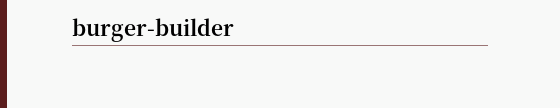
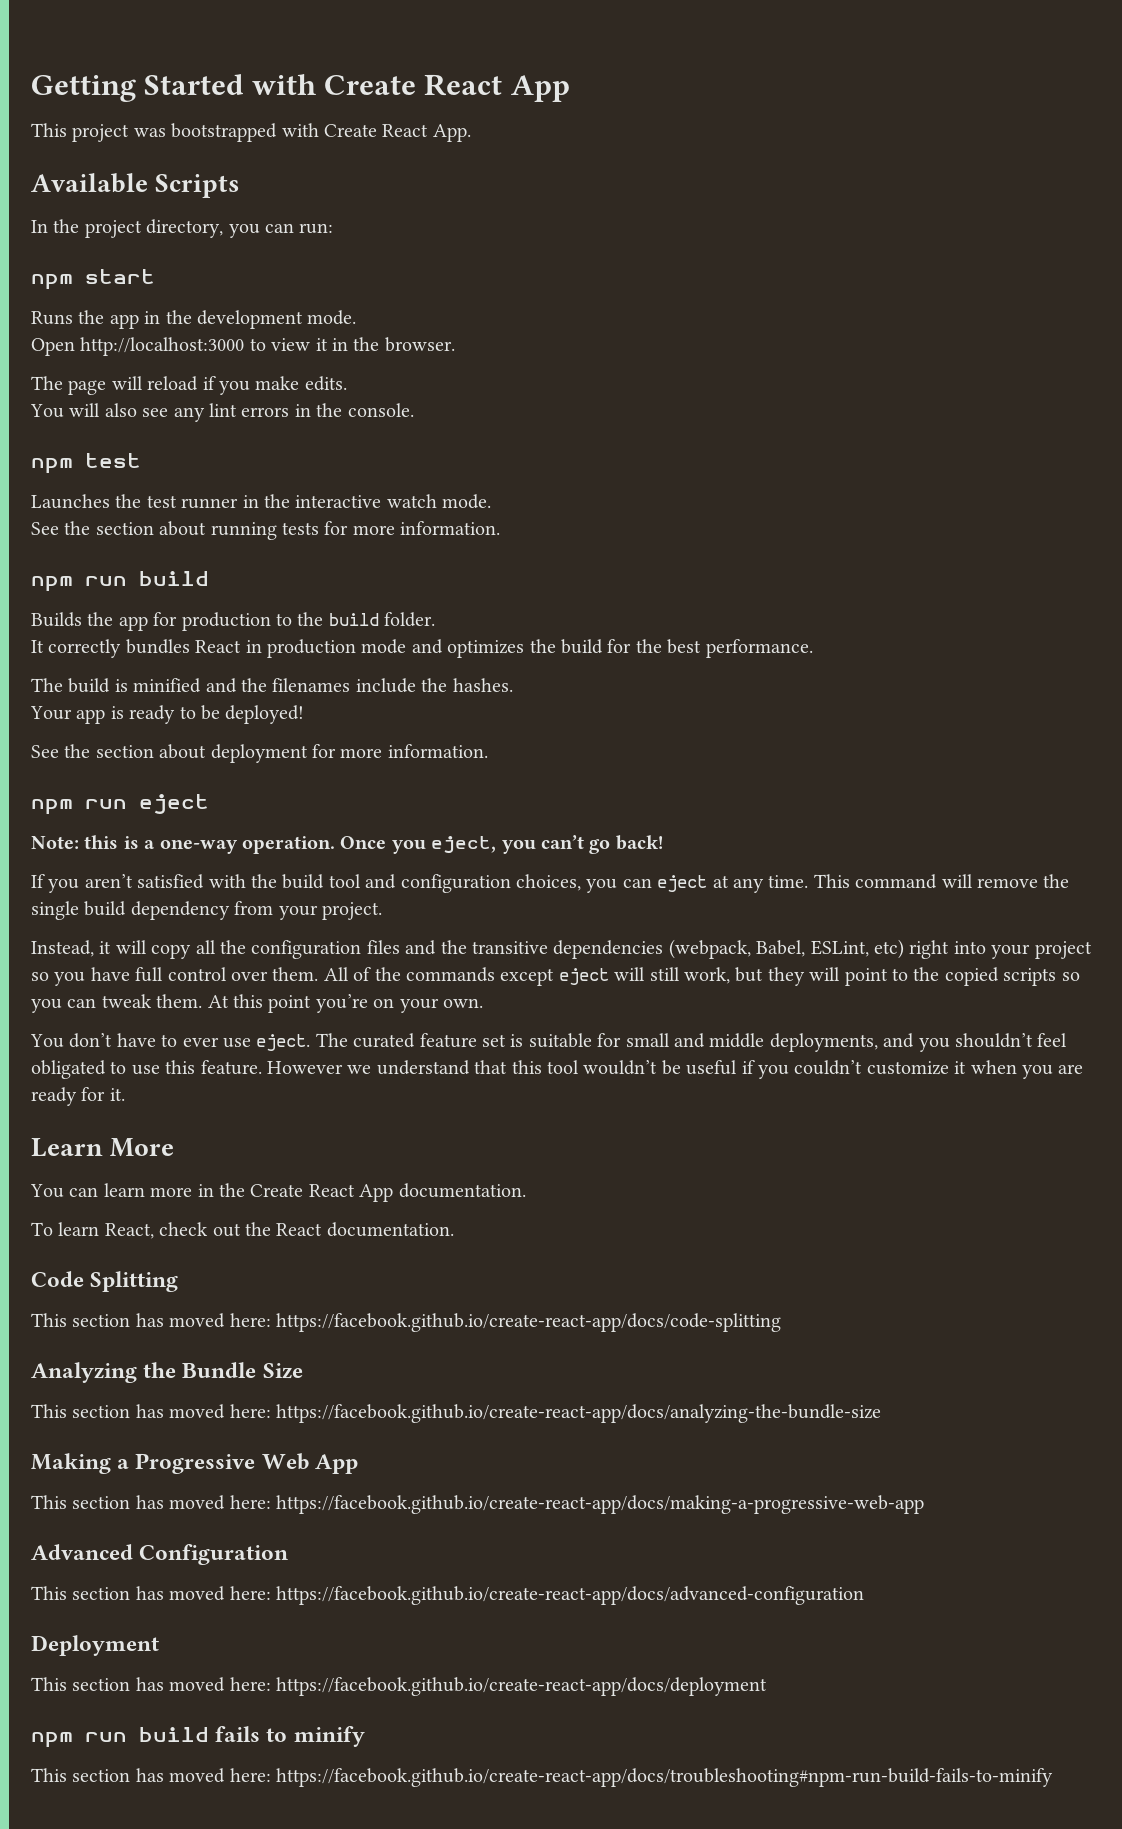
[72,18,234,42] burger-builder -> [31,74,570,102] [31,123,471,142] [31,173,241,198] [31,219,334,238] [31,269,155,290] [31,310,357,329] [31,337,455,356] [31,376,347,395] [30,403,414,422] [31,453,141,474] [31,494,492,509] [31,521,501,540] [31,571,209,592] [31,612,436,631] [31,639,813,658] [31,678,513,693] [30,705,305,724] [31,744,488,763] [31,794,209,815] [31,835,663,854] [31,874,1070,893] [31,901,382,920] [31,939,1092,959] [31,967,1080,986] [31,994,483,1013] [30,1033,1068,1052] [31,1060,1084,1079] [31,1087,125,1106] [31,1138,175,1157] [30,1183,526,1202] [31,1222,454,1239] [31,1271,179,1292] [31,1313,781,1332] [31,1362,303,1383] [31,1404,881,1423] [31,1453,358,1474] [31,1495,924,1514] [31,1544,289,1565] [31,1586,864,1605] [31,1635,159,1656] [31,1677,767,1696] [31,1726,365,1748] [31,1768,1053,1787] Getting Started with Create React App // This project was bootstrapped with Create React App. // Available Scripts // In the project directory, you can run: // npm start // Runs the app in the development mode. // Open http://localhost:3000 to view it in the browser. // The page will reload if you make edits. // You will also see any lint errors in the console. // npm test // Launches the test runner in the interactive watch mode. // See the section about running tests for more information. // npm run build // Builds the app for production to the build folder. // It correctly bundles React in production mode and optimizes the build for the best performance. // The build is minified and the filenames include the hashes. // Your app is ready to be deployed! // See the section about deployment for more information. // npm run eject // Note: this is a one-way operation. Once you eject, you can’t go back! // If you aren’t satisfied with the build tool and configuration choices, you can eject at any time. This command will remove the single build dependency from your project. // Instead, it will copy all the configuration files and the transitive dependencies (webpack, Babel, ESLint, etc) right into your project so you have full control over them. All of the commands except eject will still work, but they will point to the copied scripts so you can tweak them. At this point you’re on your own. // You don’t have to ever use eject. The curated feature set is suitable for small and middle deployments, and you shouldn’t feel obligated to use this feature. However we understand that this tool wouldn’t be useful if you couldn’t customize it when you are ready for it. // Learn More // You can learn more in the Create React App documentation. // To learn React, check out the React documentation. // Code Splitting // This section has moved here: https://facebook.github.io/create-react-app/docs/code-splitting // Analyzing the Bundle Size // This section has moved here: https://facebook.github.io/create-react-app/docs/analyzing-the-bundle-size // Making a Progressive Web App // This section has moved here: https://facebook.github.io/create-react-app/docs/making-a-progressive-web-app // Advanced Configuration // This section has moved here: https://facebook.github.io/create-react-app/docs/advanced-configuration // Deployment // This section has moved here: https://facebook.github.io/create-react-app/docs/deployment // npm run build fails to minify // This section has moved here: https://facebook.github.io/create-react-app/docs/troubleshooting#npm-run-build-fails-to-minify

